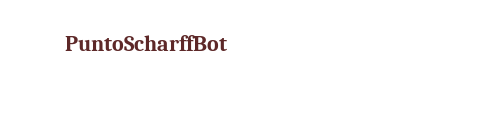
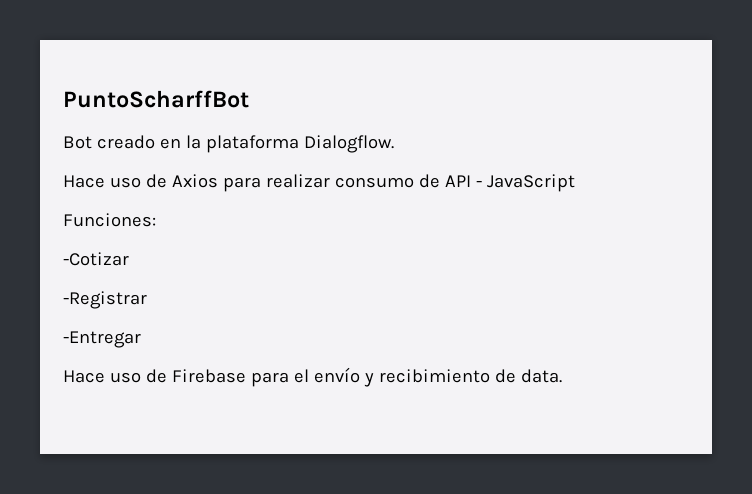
(227, 43) none -> [63,135,394,153] [63,174,575,192] [63,213,156,227] [63,252,129,266] [63,291,147,309] [63,331,141,348] [63,367,562,387] // Bot creado en la plataforma Dialogflow. // Hace uso de Axios para realizar consumo de API - JavaScript // Funciones: // -Cotizar // -Registrar // -Entregar // Hace uso de Firebase para el envío y recibimiento de data.

